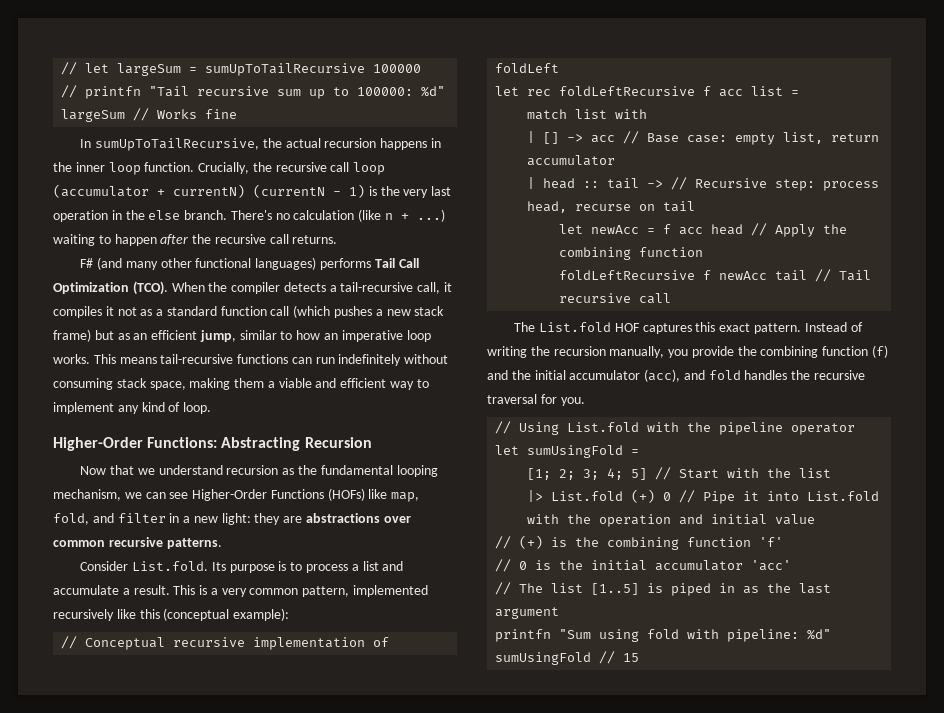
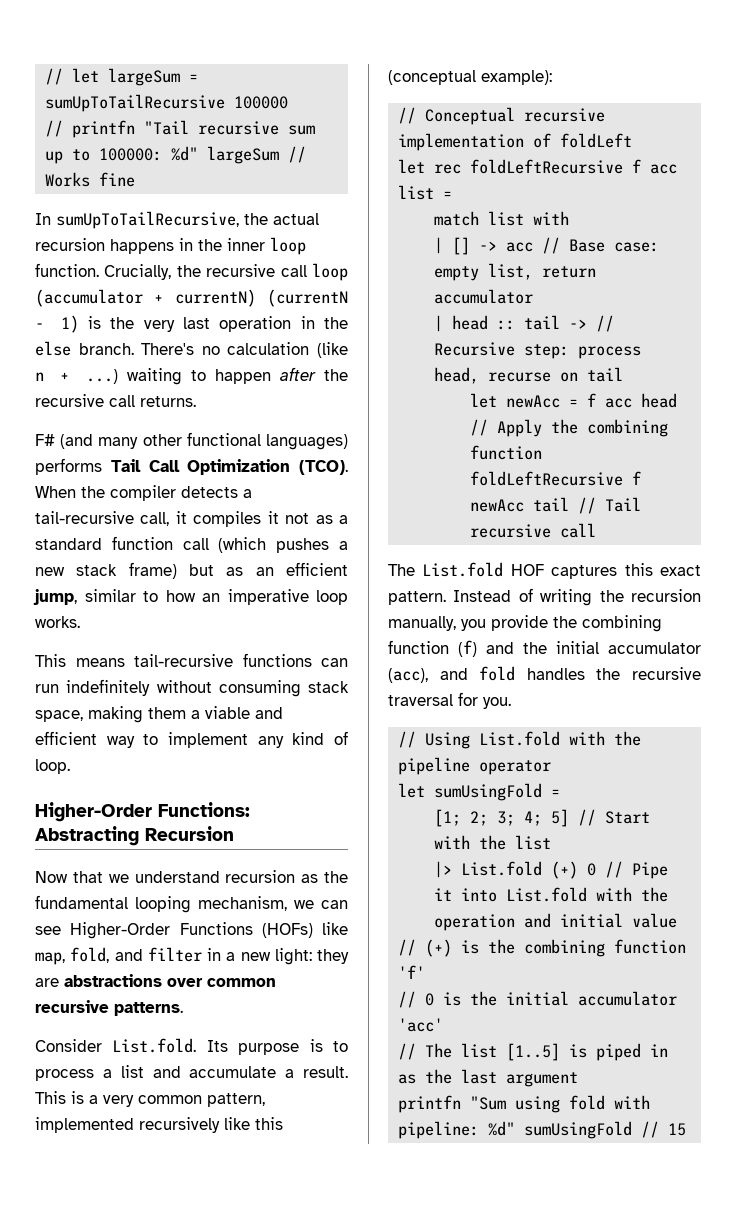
(90, 359) none -> (80, 622) //

